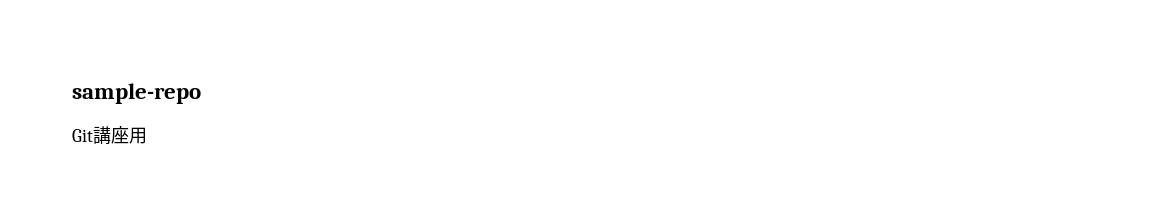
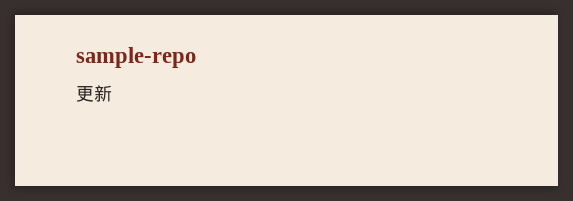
[72,126,147,144] Git講座用 -> [76,85,112,102] 更新

